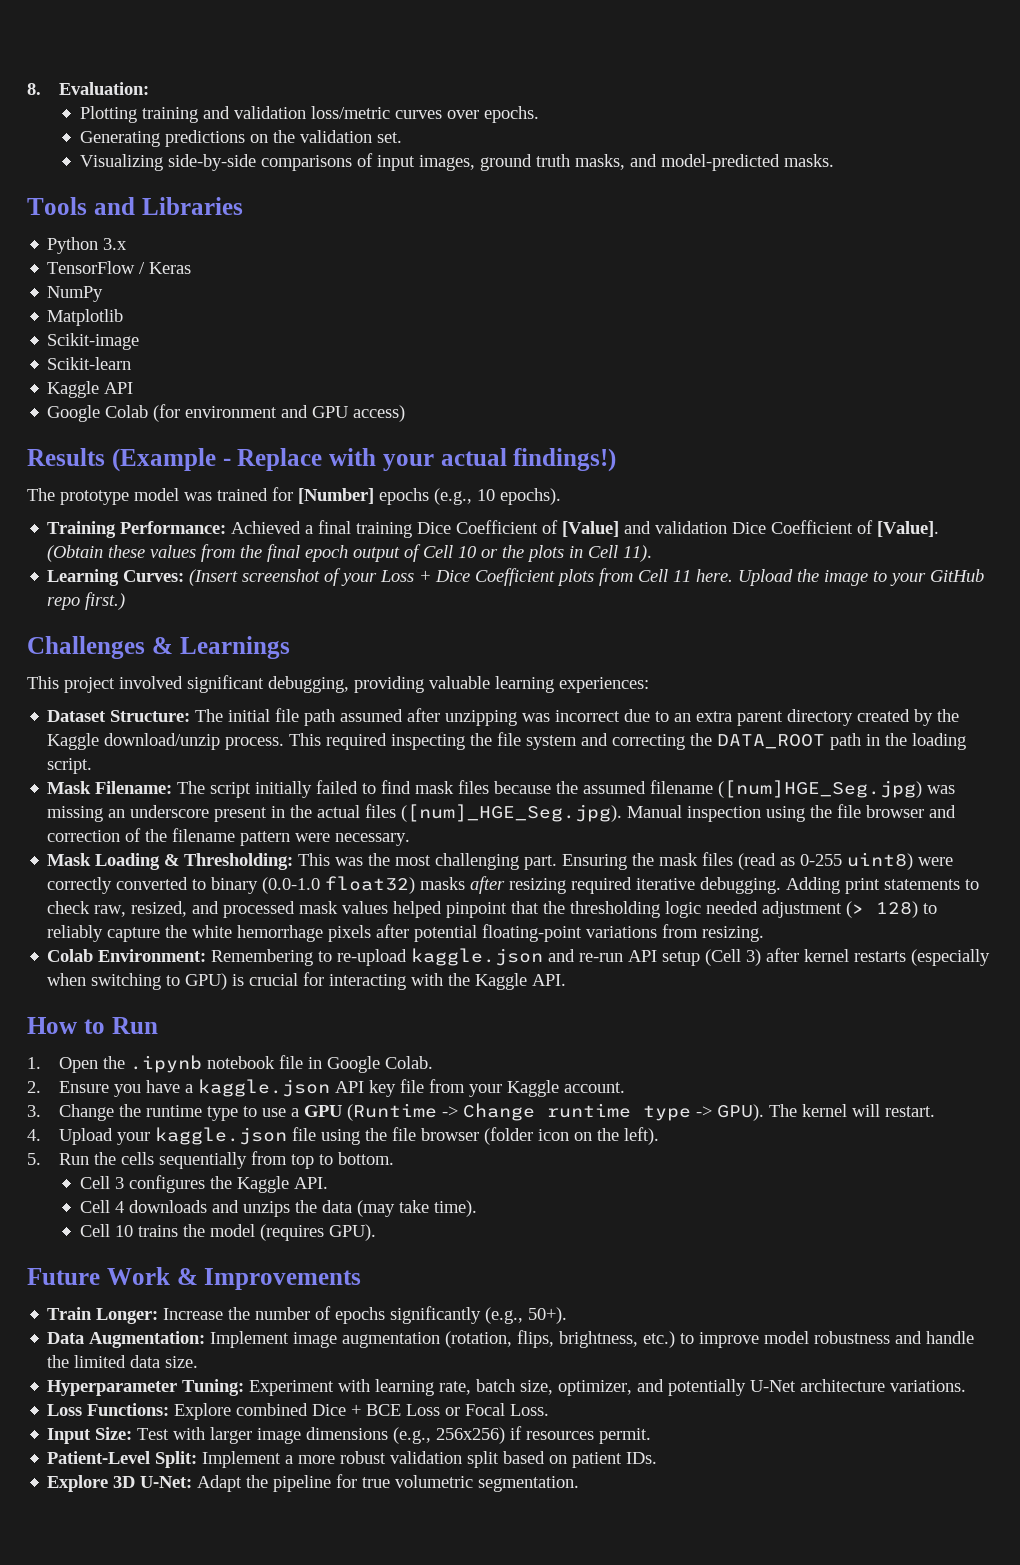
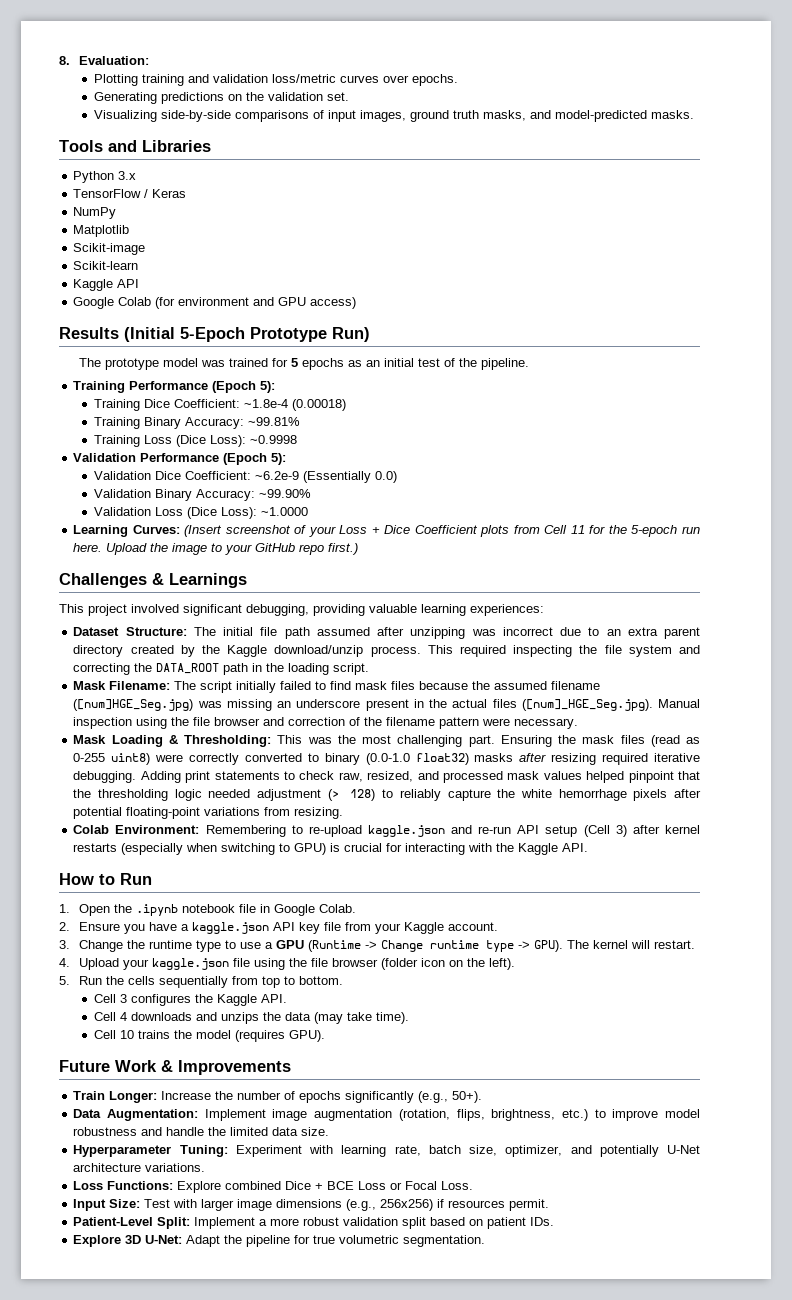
[111,448,617,472] (Example - Replace with your actual findings!) -> [124,327,370,342] (Initial 5-Epoch Prototype Run)
[298,488,561,505] [47,520,940,538] [47,544,653,562] [Number] epochs (e.g., 10 epochs). // Training Performance: Achieved a final training Dice Coefficient of [Value] and validation Dice Coefficient of [Value]. (Obtain these values from the final epoch output of Cell 10 or the plots in Cell 11). -> [291,358,530,370] [73,381,276,393] [93,399,346,411] [93,417,300,429] [93,435,297,447] [73,453,287,465] [93,471,397,483] [93,489,311,501] [93,507,308,519] 5 epochs as an initial test of the pipeline. // Training Performance (Epoch 5): // Training Dice Coefficient: ~1.8e-4 (0.00018) // Training Binary Accuracy: ~99.81% // Training Loss (Dice Loss): ~0.9998 // Validation Performance (Epoch 5): // Validation Dice Coefficient: ~6.2e-9 (Essentially 0.0) // Validation Binary Accuracy: ~99.90% // Validation Loss (Dice Loss): ~1.0000
(692, 576) none -> [589,525,700,537] for the 5-epoch run

